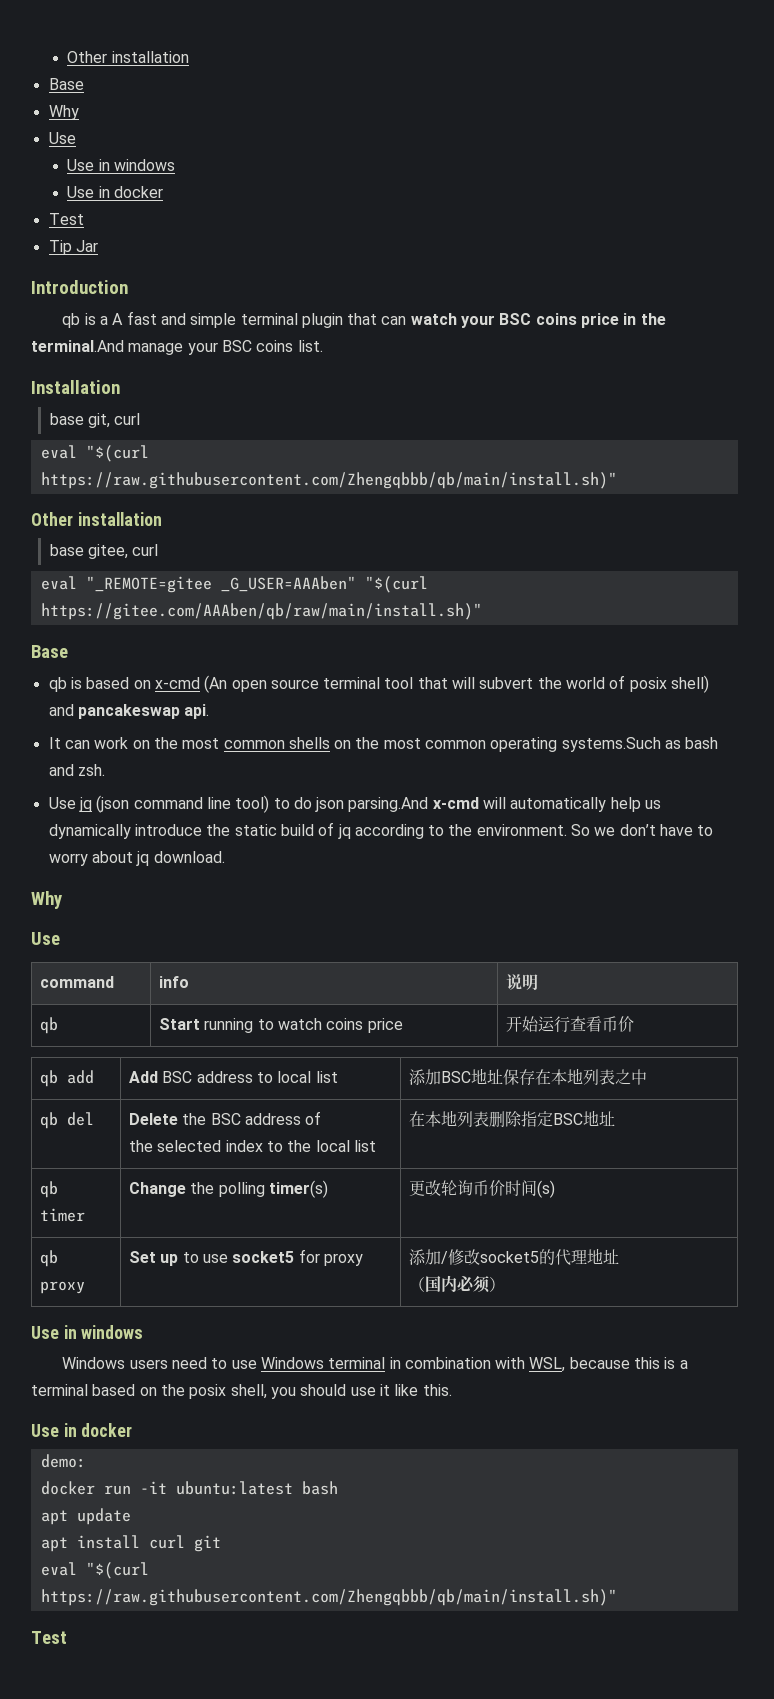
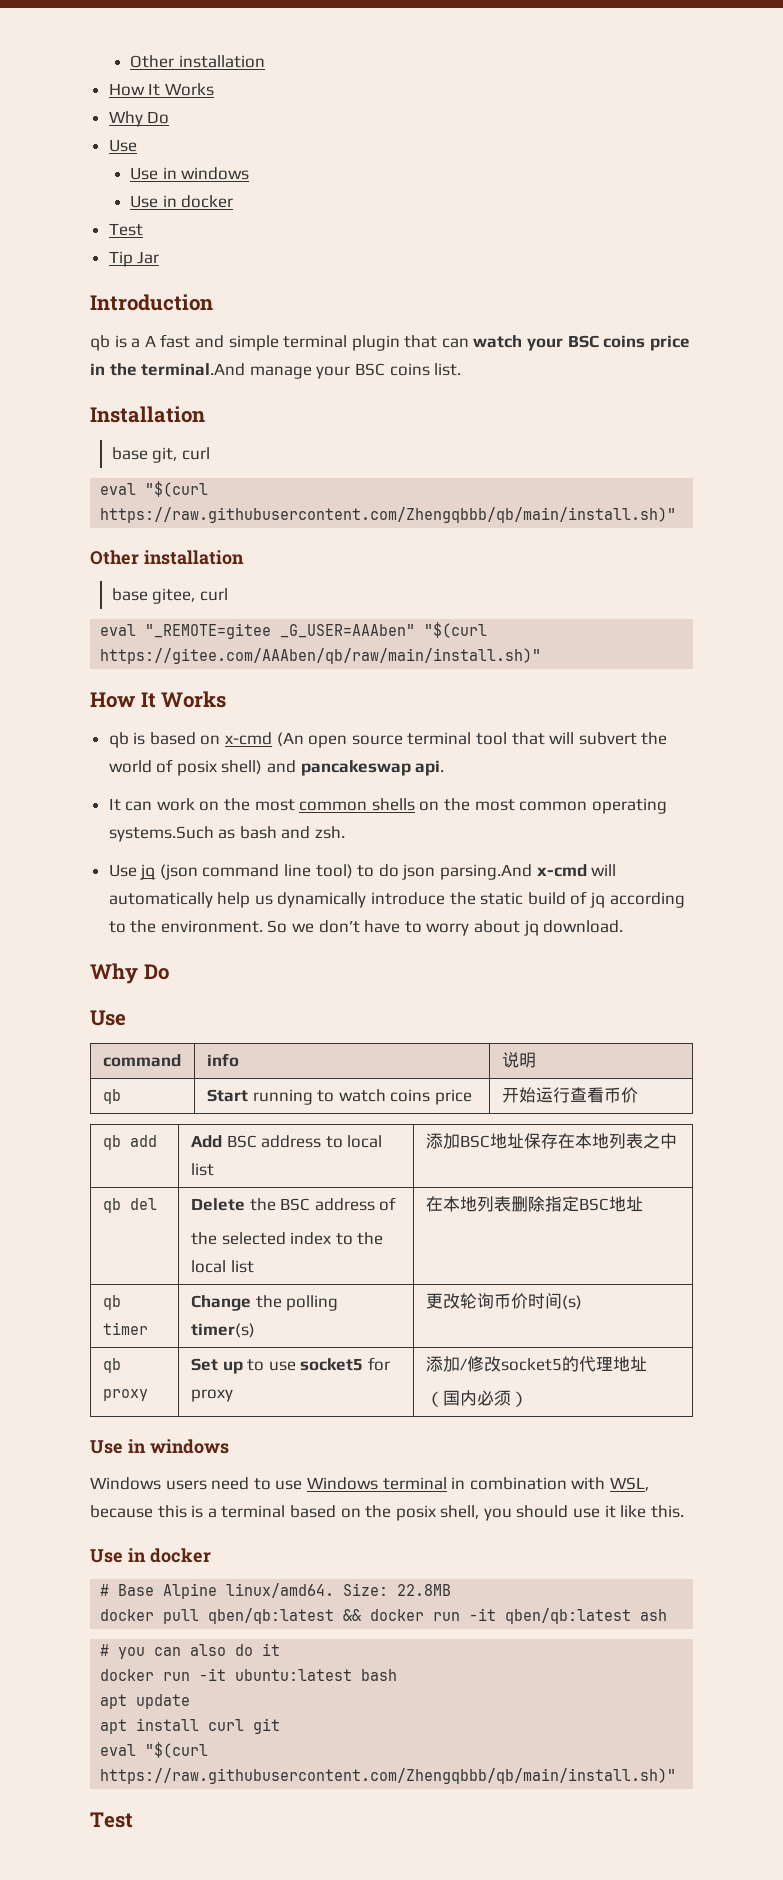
[67,51,189,63] [48,78,84,90] [48,105,79,120] Other installation // Base // Why -> [130,55,265,68] [108,83,214,96] [108,111,170,127] Other installation // How It Works // Why Do
[31,645,68,658] Base -> [90,691,227,708] How It Works
(62, 900) none -> [143,964,169,980] Do
[40,1454,86,1468] demo: -> [100,1583,452,1599] [100,1608,668,1624] [100,1643,281,1659] # Base Alpine linux/amd64. Size: 22.8MB // docker pull qben/qb:latest && docker run -it qben/qb:latest ash // # you can also do it

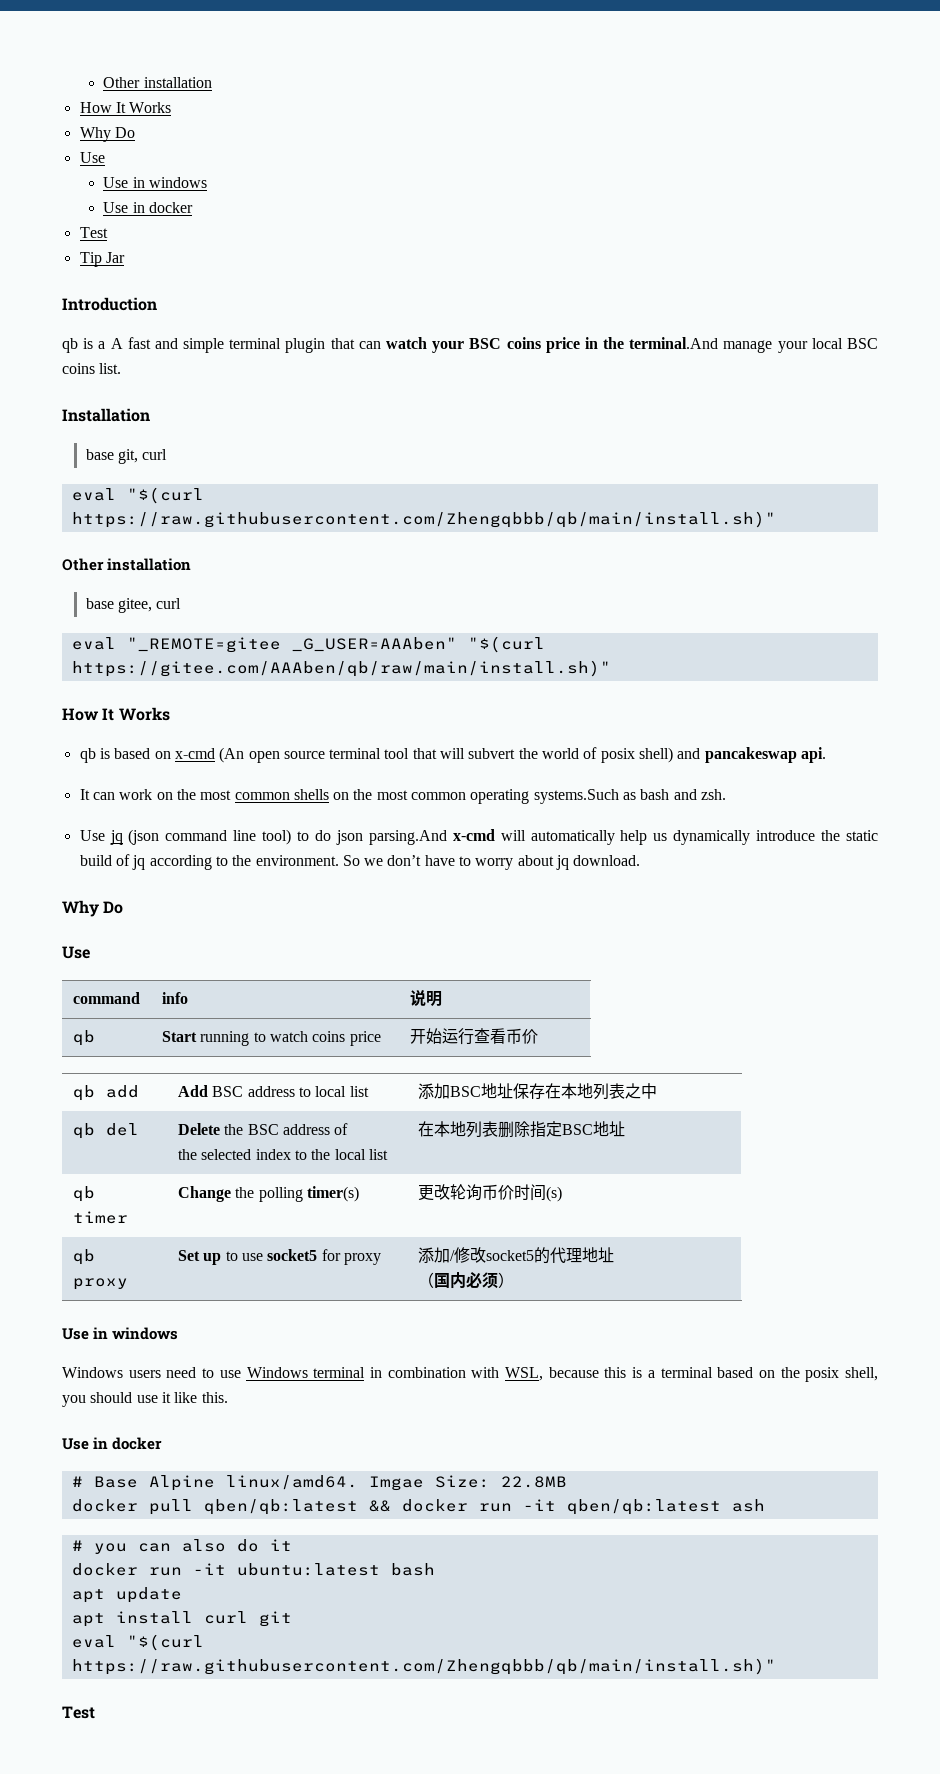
(351, 372) none -> [811,338,843,349] local
(335, 1590) none -> [368,1476,424,1491] Imgae

